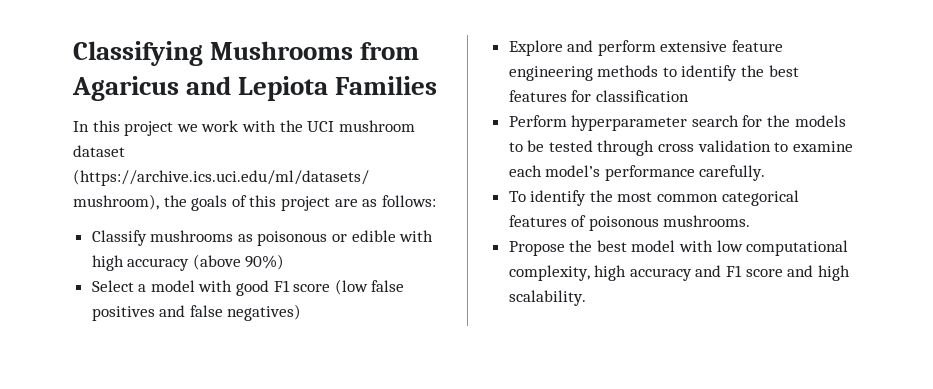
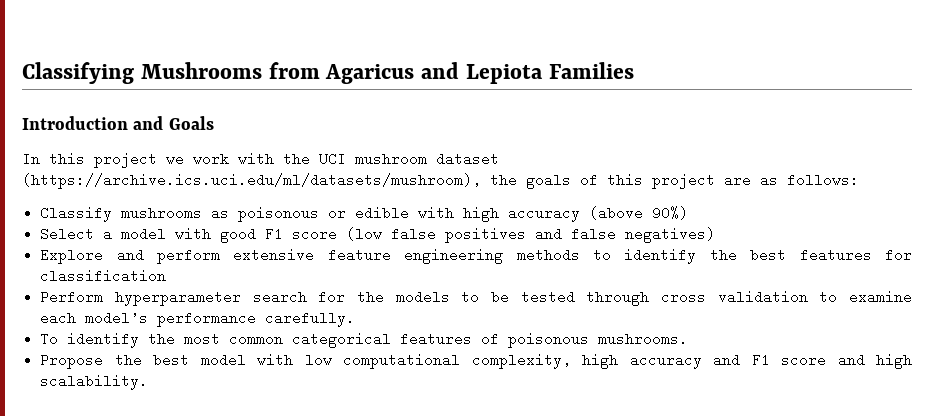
(438, 85) none -> [22,116,214,130] // Introduction and Goals

